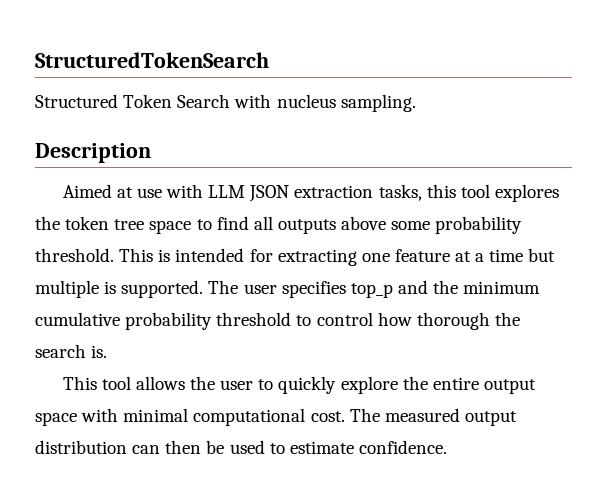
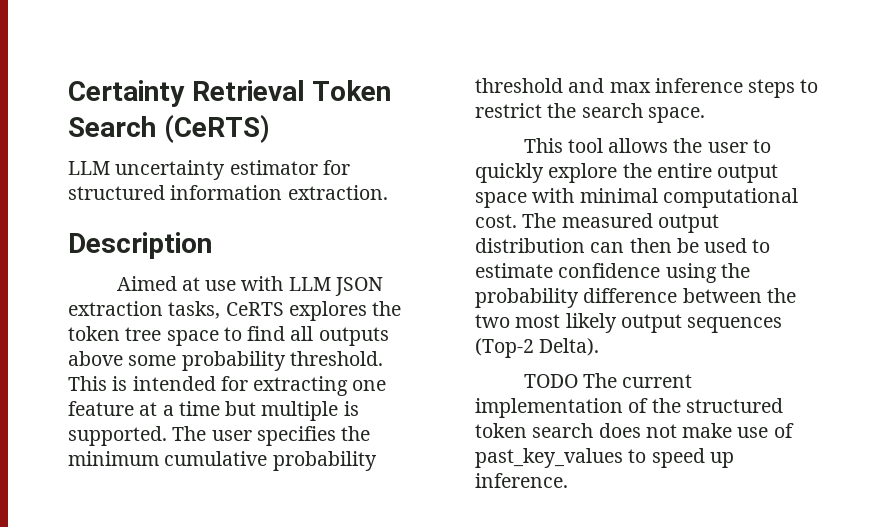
[35,52,269,68] [35,94,416,112] StructuredTokenSearch // Structured Token Search with nucleus sampling. -> [68,80,392,107] [68,114,270,143] [68,160,350,180] [68,185,388,200] Certainty Retrieval Token Search (CeRTS) // LLM uncertainty estimator for structured information extraction.
[426,184,490,198] this tool -> [225,302,284,316] CeRTS
[350,280,428,298] top_p and -> (336, 436) none
[296,312,490,330] to control how thorough -> [568,78,819,98] [475,103,542,118] and max inference steps to restrict
[91,345,108,358] is. -> [647,107,705,123] space.
[358,440,447,454] confidence. -> [558,263,750,283] [475,288,796,308] [475,313,783,333] [475,338,600,358] [523,373,693,388] [475,398,783,418] [475,423,794,438] [475,448,734,468] [475,473,568,488] confidence using the probability difference between the two most likely output sequences (Top-2 Delta). // TODO The current implementation of the structured token search does not make use of past_key_values to speed up inference.

